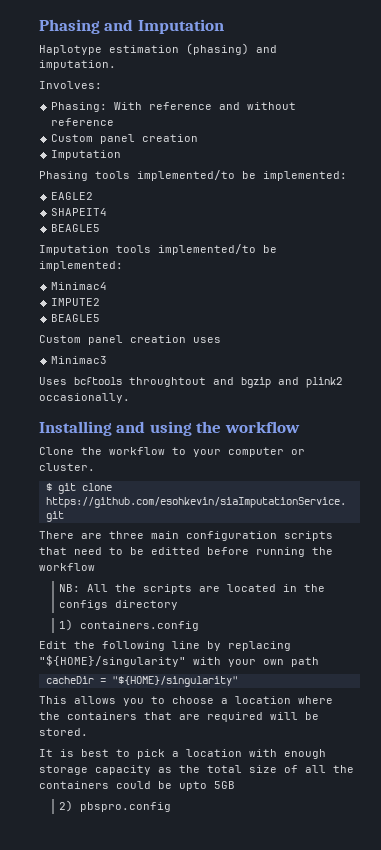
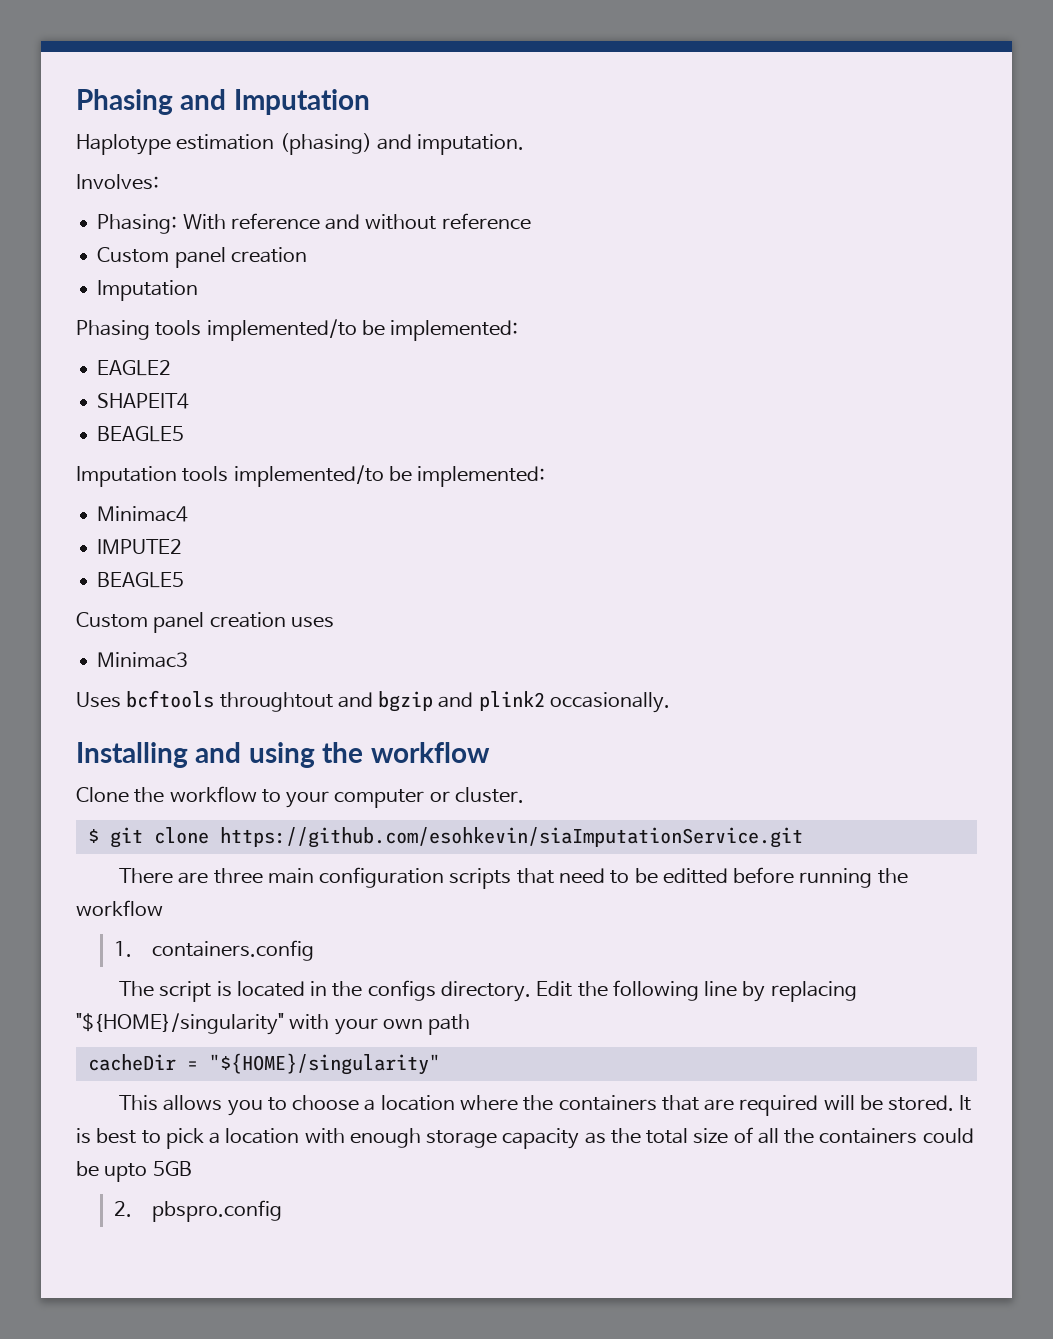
[59,584,221,594] NB: All the scripts are -> [113,940,314,961] [119,981,232,1002] 1. containers.config // The script is
[115,600,179,610] [59,619,199,631] directory // 1) containers.config // -> [440,981,531,1002] directory.
(88, 732) // -> (955, 1103) none
[59,800,74,812] 2) -> [113,1201,132,1217] 2.

